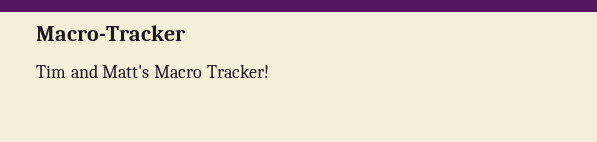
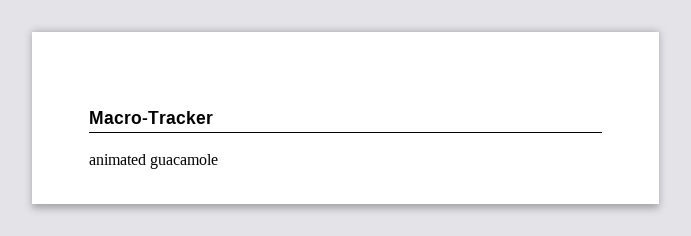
[36,64,269,78] Tim and Matt's Macro Tracker! -> [89,154,219,169] animated guacamole

